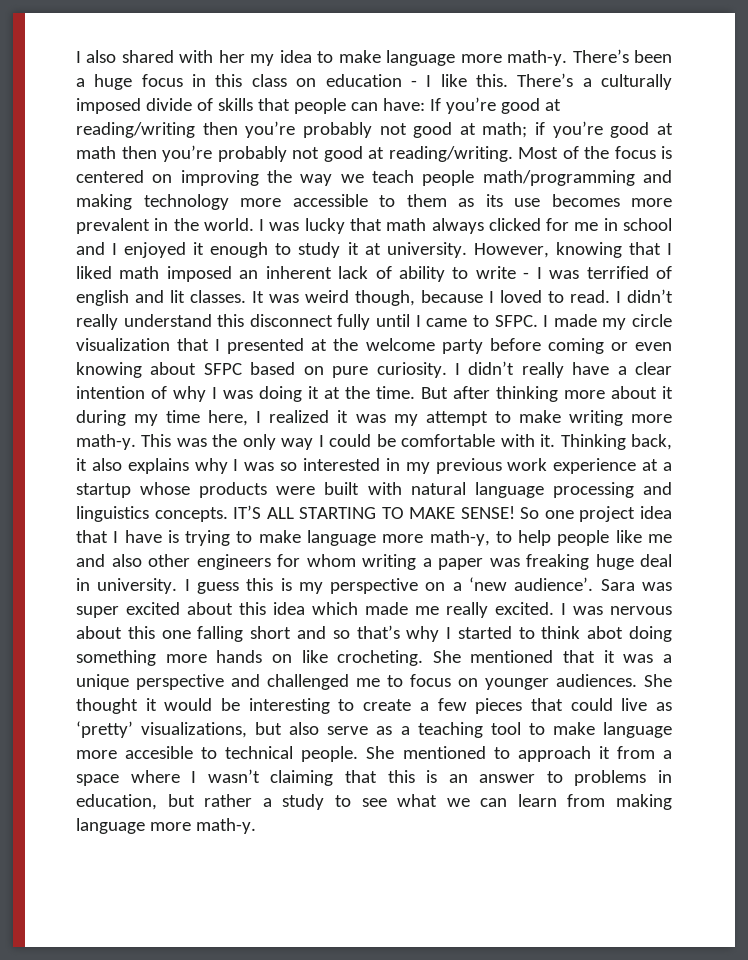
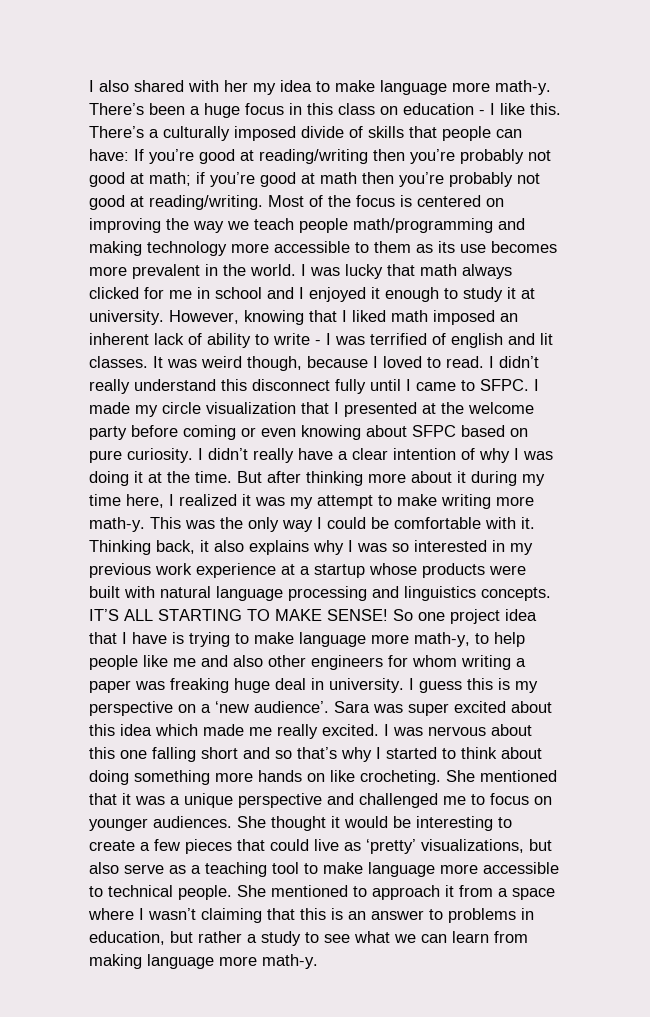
[587,626,624,639] abot -> [501,747,542,759] about
[125,746,194,759] accesible -> [483,862,559,874] accessible

